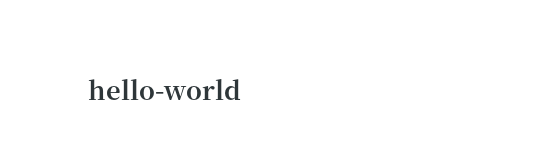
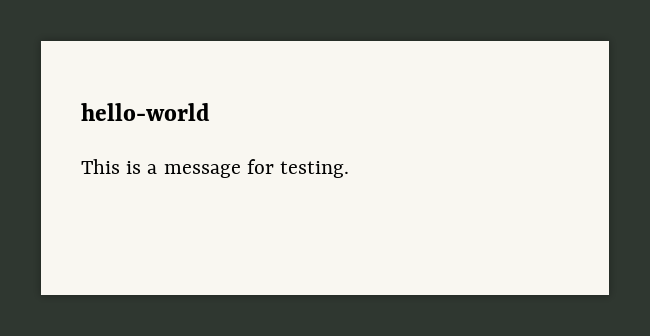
(241, 89) none -> [81,159,350,178] // This is a message for testing.

